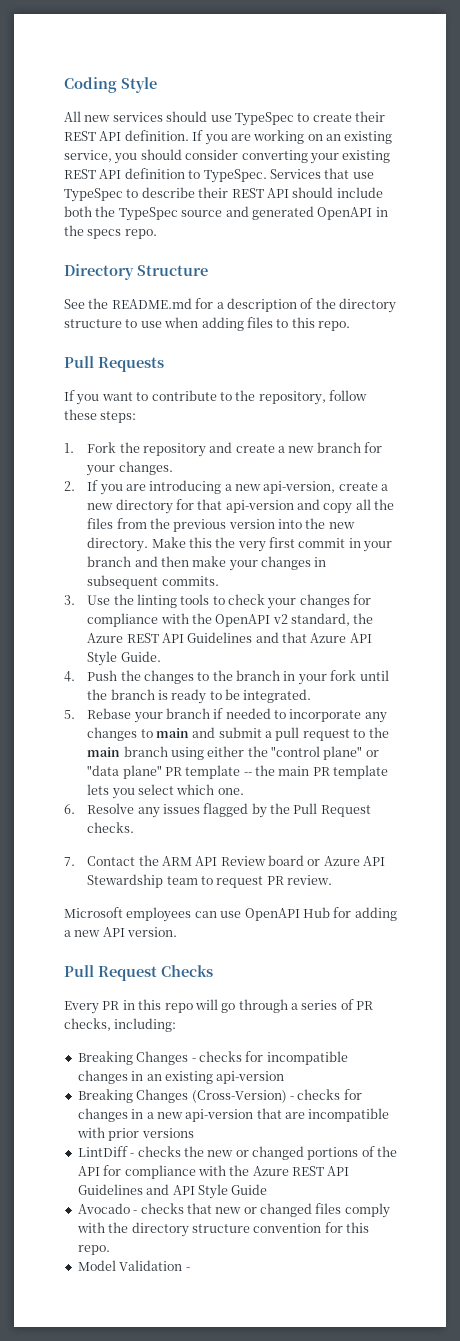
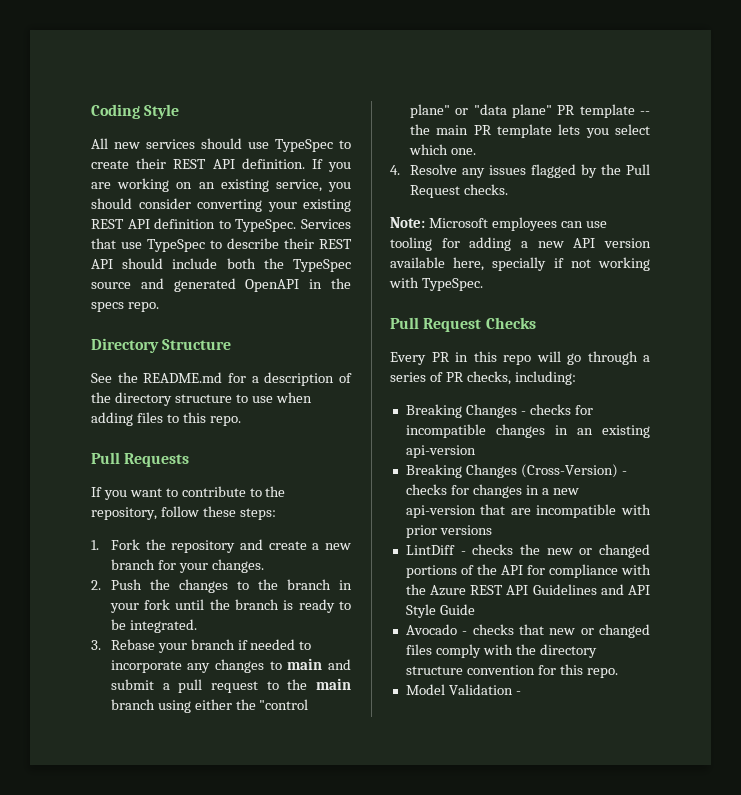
[87,480,389,495] [87,499,395,514] [87,518,355,532] [87,537,393,552] [87,556,327,571] [87,575,219,589] [64,594,372,609] [87,613,374,627] [87,632,372,643] [87,651,161,666] [64,671,75,682] If you are introducing a new api-version, create a new directory for that api-version and copy all the files from the previous version into the new directory. Make this the very first commit in your branch and then make your changes in subsequent commits. // 3. Use the linting tools to check your changes for compliance with the OpenAPI v2 standard, the Azure REST API Guidelines and that Azure API Style Guide. // 4. -> (101, 585) none
[64,710,75,719] 5. -> [91,640,101,650] 3.
[64,804,75,814] 6. -> [390,165,400,175] 4.
[64,855,386,866] [87,874,333,888] 7. Contact the ARM API Review board or Azure API Stewardship team to request PR review. // -> [390,217,425,228] Note:
[244,907,330,921] OpenAPI Hub -> [390,237,432,251] tooling
[127,927,178,937] version. -> [604,238,651,248] [390,257,650,271] [389,277,483,291] version available here, specially if not working with TypeSpec.

